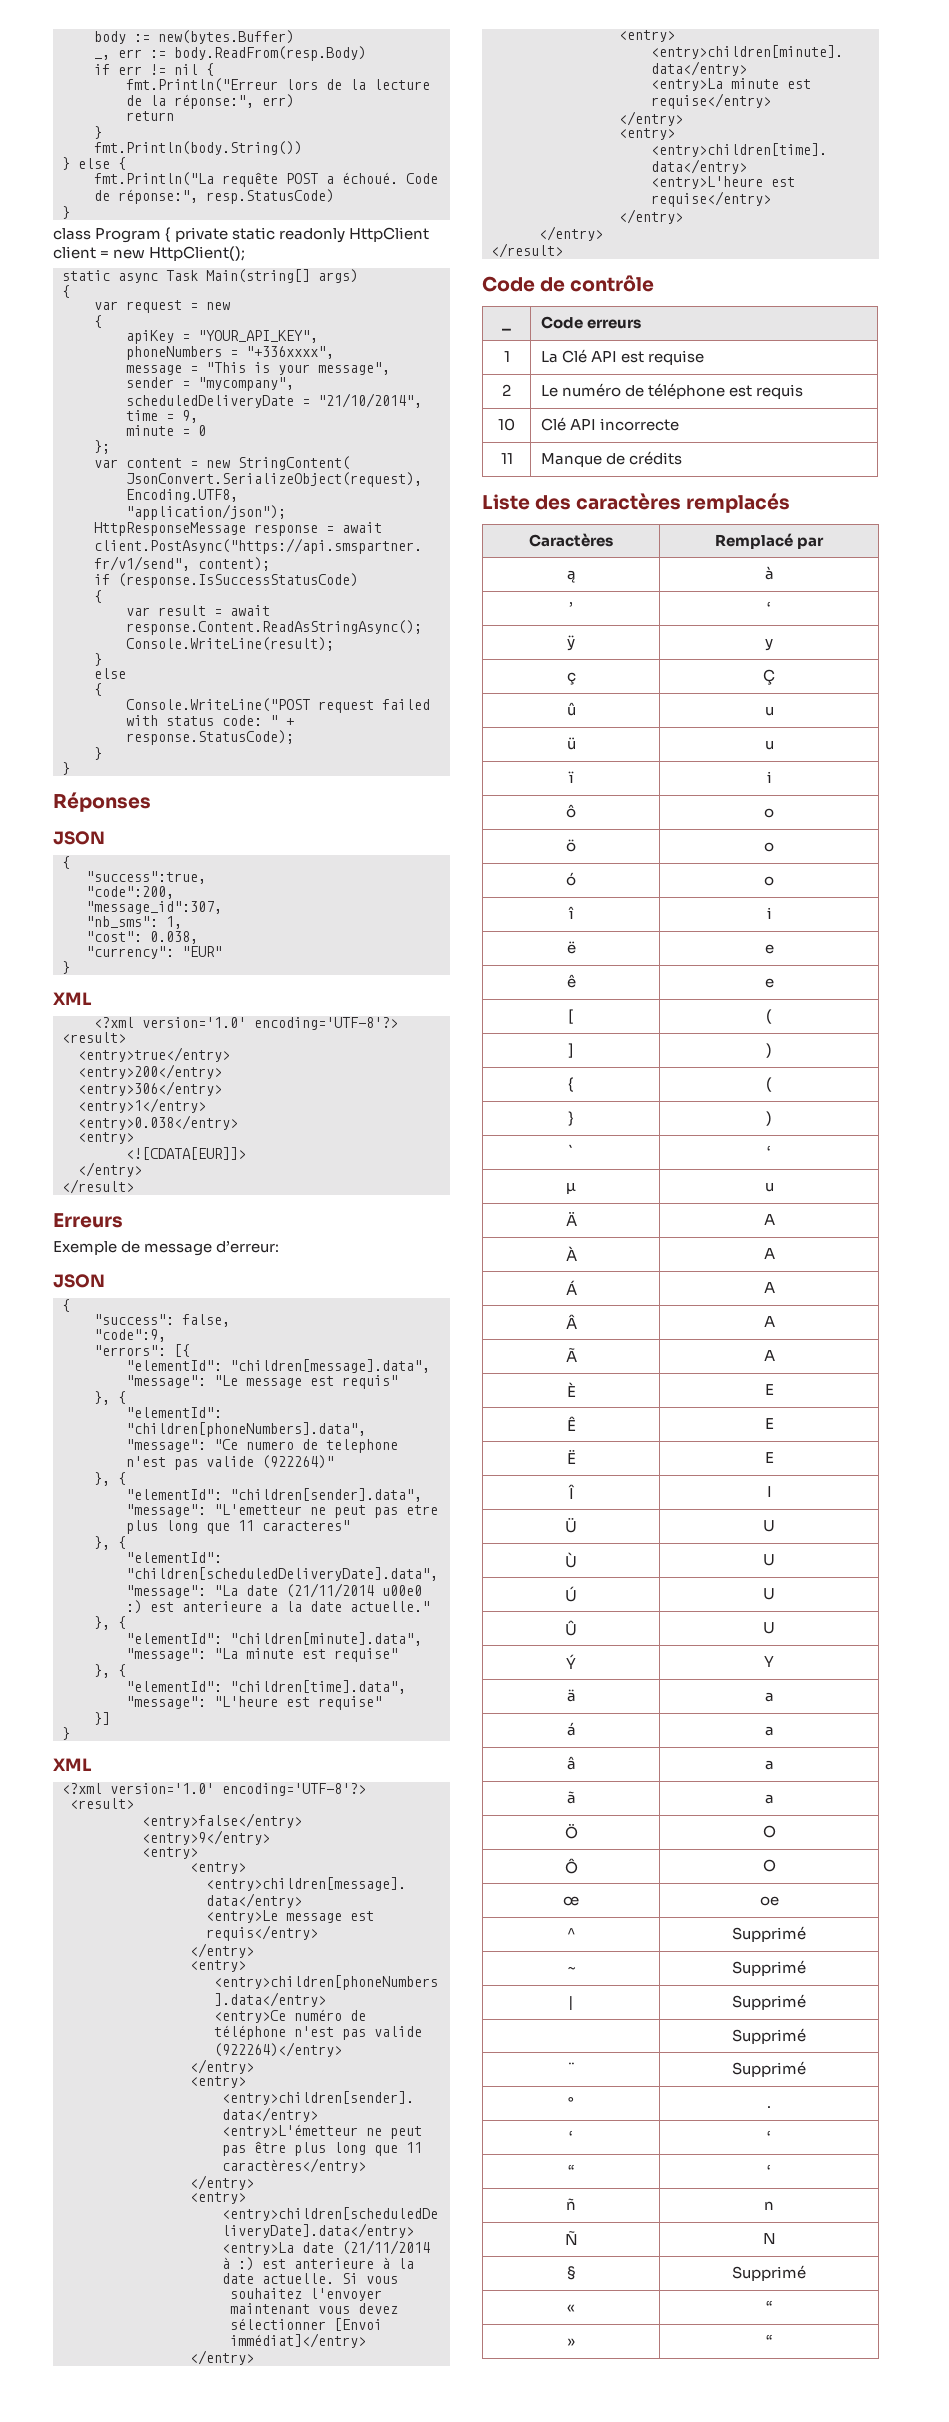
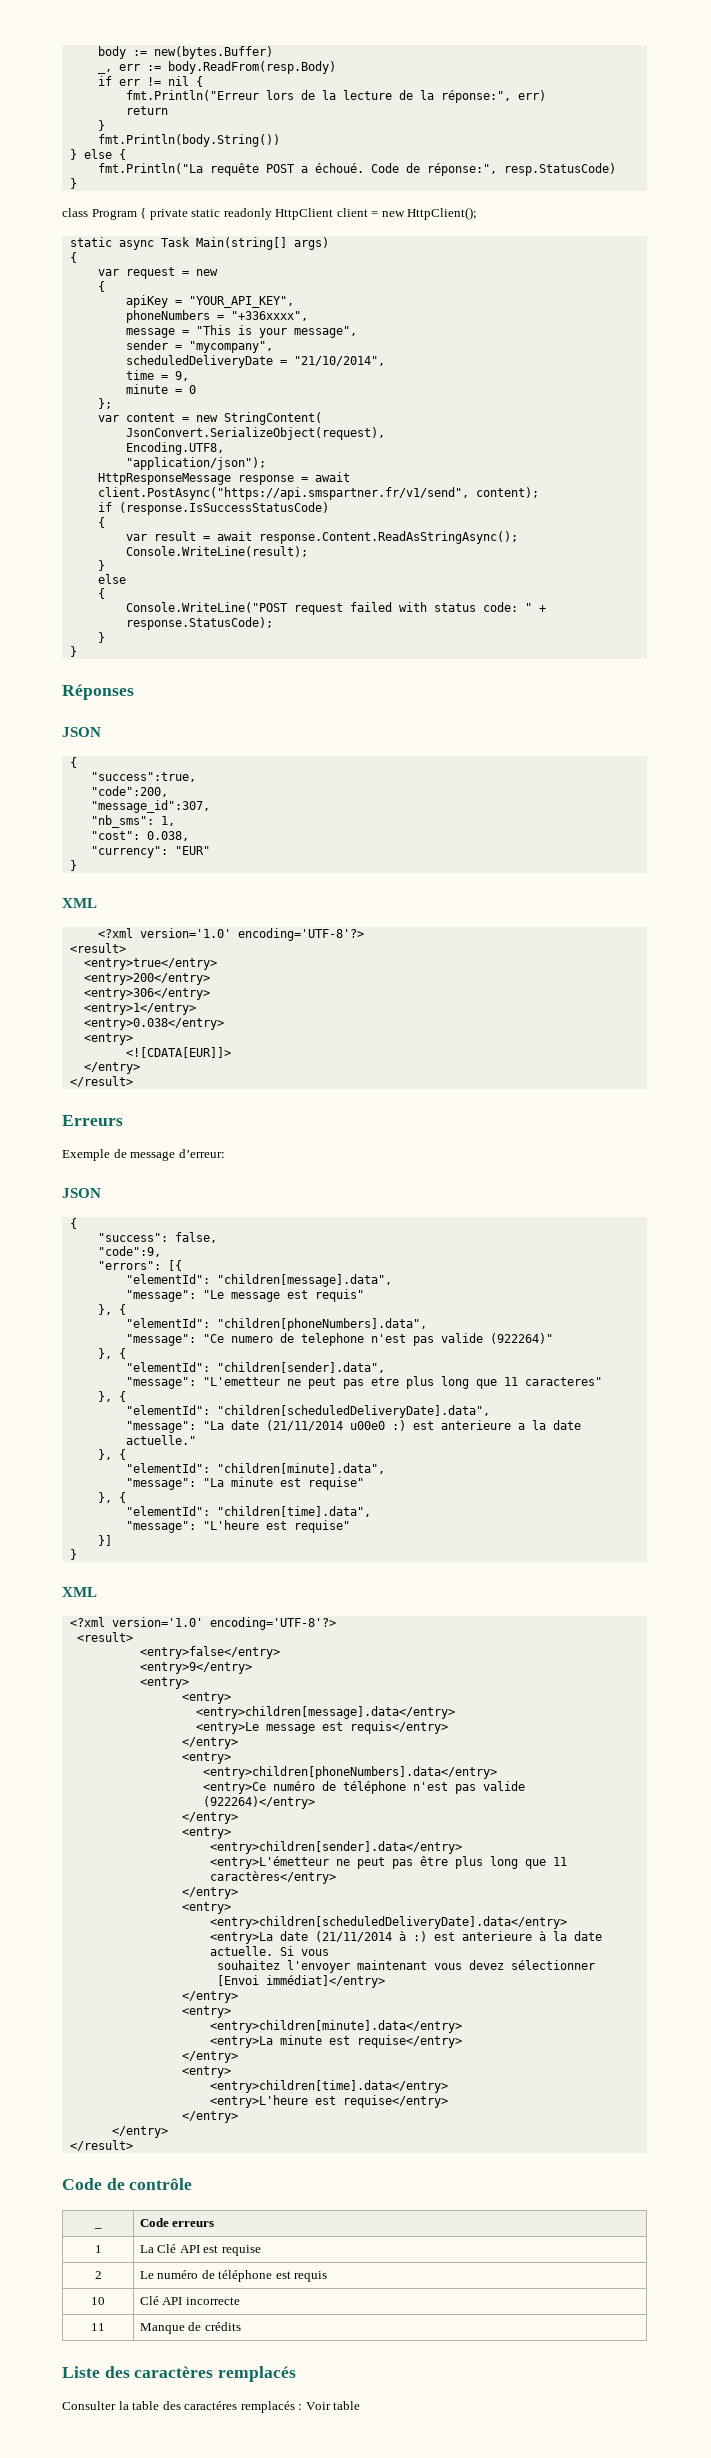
[529,533,613,547] [714,533,825,549] [566,570,576,583] [764,566,774,580] [569,601,573,613] [767,601,771,613] [567,635,575,651] [765,639,773,651] [566,672,576,685] [763,669,775,685] [566,702,576,716] [764,706,774,716] [566,737,576,750] [764,740,774,750] [567,771,574,783] [766,771,772,783] [566,804,576,818] [764,808,774,818] [566,839,576,852] [764,842,774,852] [566,872,576,886] [764,876,774,886] [567,906,574,919] [766,907,772,919] [566,941,576,954] [764,944,774,954] [566,974,576,988] [764,978,774,988] [568,1009,574,1024] [766,1009,772,1024] [568,1043,574,1058] [766,1043,772,1058] [568,1077,574,1092] [766,1077,772,1092] [568,1111,574,1126] [766,1111,772,1126] [568,1144,574,1157] [767,1145,771,1157] [566,1182,576,1194] [764,1182,774,1192] [565,1212,577,1226] [763,1214,775,1225] [565,1246,577,1261] [763,1248,775,1259] [565,1280,577,1295] [763,1282,775,1293] [565,1314,577,1329] [763,1316,775,1327] [565,1348,577,1362] [763,1350,775,1361] [566,1382,576,1397] [764,1384,774,1395] [566,1416,576,1431] [764,1418,774,1429] [566,1450,576,1464] [764,1452,774,1463] [567,1484,575,1499] [766,1486,772,1497] [565,1518,577,1533] [763,1520,775,1532] [565,1552,577,1568] [763,1554,775,1566] [565,1586,577,1602] [763,1588,775,1600] [565,1620,577,1636] [763,1622,775,1634] [566,1654,576,1669] [764,1656,774,1667] [566,1689,576,1702] [764,1692,774,1702] [566,1722,576,1736] [764,1726,774,1736] [566,1756,576,1770] [764,1760,774,1770] [566,1791,576,1804] [764,1794,774,1804] [564,1824,578,1839] [762,1825,776,1838] [564,1858,578,1874] [762,1859,776,1872] [563,1896,579,1906] [759,1896,779,1906] [566,1928,576,1939] [732,1926,806,1942] [567,1966,576,1973] [732,1960,806,1976] [568,1996,574,2010] [732,1994,806,2010] [732,2028,806,2044] [568,2062,574,2074] [732,2061,806,2077] [568,2097,574,2108] [767,2106,771,2108] [569,2130,573,2142] [767,2130,771,2142] [567,2164,575,2176] [767,2164,771,2176] [566,2198,576,2210] [764,2201,774,2210] [564,2231,578,2245] [762,2233,776,2244] [566,2266,576,2280] [732,2265,806,2281] [567,2304,575,2312] [765,2300,773,2312] [567,2338,575,2346] [765,2334,773,2346] // Caractères | Remplacé par // ą | à // ’ | ‘ // ÿ | y // ç | Ç // û | u // ü | u // ï | i // ô | o // ö | o // ó | o // î | i // ë | e // ê | e // [ | ( // ] | ) // { | ( // } | ) // ` | ‘ // µ | u // Ä | A // À | A // Á | A // Â | A // Ã | A // È | E // Ê | E // Ë | E // Î | I // Ü | U // Ù | U // Ú | U // Û | U // Ý | Y // ä | a // á | a // â | a // ã | a // Ö | O // Ô | O // œ | oe // ^ | Supprimé // ~ | Supprimé // | | Supprimé // | Supprimé // ¨ | Supprimé // ° | . // ‘ | ‘ // “ | ‘ // ñ | n // Ñ | N // § | Supprimé // « | “ // » | “ -> [62,2401,361,2413] // Consulter la table des caractéres remplacés : Voir table

